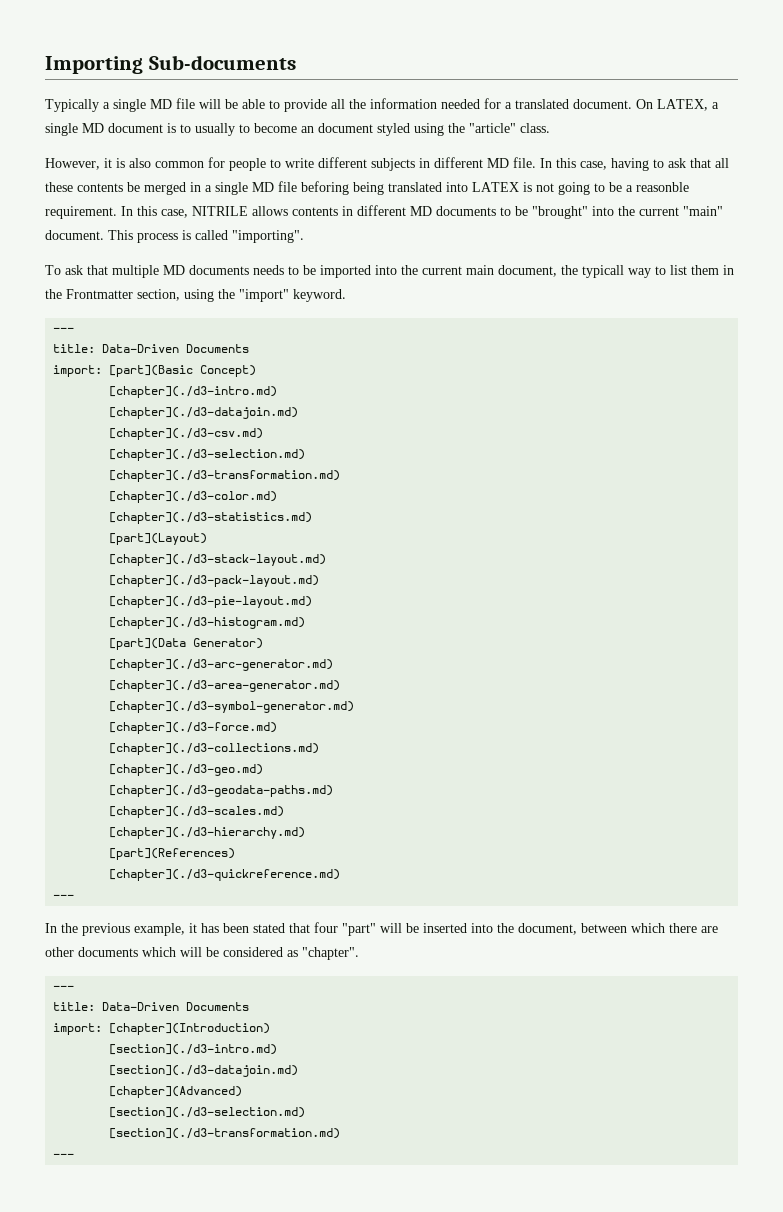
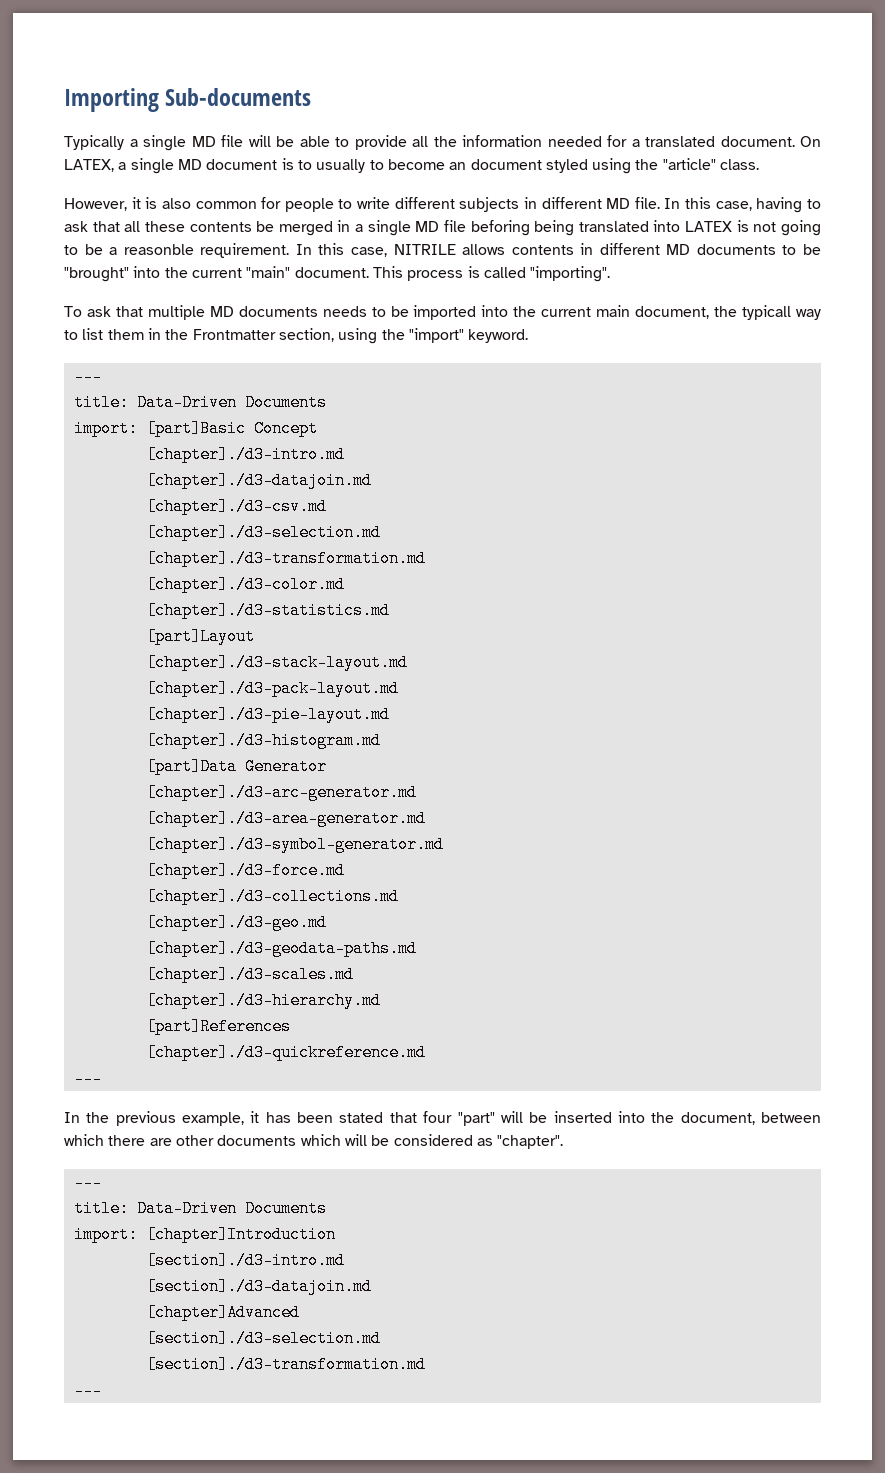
[109,365,257,377] [109,386,278,398] [109,407,299,419] [109,428,264,440] [109,449,306,461] [109,470,341,482] [109,491,278,503] [109,512,313,524] [109,533,208,545] [109,554,327,566] [109,575,320,587] [109,596,313,608] [109,617,306,629] [109,638,264,650] [109,659,334,671] [109,680,341,692] [109,701,355,713] [109,722,278,734] [109,743,320,755] [109,764,264,776] [109,785,334,797] [109,806,285,818] [109,827,306,839] [109,848,236,860] [109,869,341,881] [part](Basic Concept) // [chapter](./d3-intro.md) // [chapter](./d3-datajoin.md) // [chapter](./d3-csv.md) // [chapter](./d3-selection.md) // [chapter](./d3-transformation.md) // [chapter](./d3-color.md) // [chapter](./d3-statistics.md) // [part](Layout) // [chapter](./d3-stack-layout.md) // [chapter](./d3-pack-layout.md) // [chapter](./d3-pie-layout.md) // [chapter](./d3-histogram.md) // [part](Data Generator) // [chapter](./d3-arc-generator.md) // [chapter](./d3-area-generator.md) // [chapter](./d3-symbol-generator.md) // [chapter](./d3-force.md) // [chapter](./d3-collections.md) // [chapter](./d3-geo.md) // [chapter](./d3-geodata-paths.md) // [chapter](./d3-scales.md) // [chapter](./d3-hierarchy.md) // [part](References) // [chapter](./d3-quickreference.md) -> [145,420,318,437] [145,446,345,463] [145,472,372,489] [145,498,327,515] [145,524,381,541] [145,550,426,567] [145,576,345,593] [145,602,390,619] [145,628,255,645] [145,654,408,671] [145,680,399,697] [145,706,390,723] [145,732,381,749] [145,758,327,775] [145,784,417,801] [145,810,426,827] [145,836,444,853] [145,862,345,879] [145,888,399,905] [145,914,327,931] [145,940,417,957] [145,966,354,983] [145,992,381,1009] [145,1018,291,1035] [145,1044,426,1061] [part]Basic Concept // [chapter]./d3-intro.md // [chapter]./d3-datajoin.md // [chapter]./d3-csv.md // [chapter]./d3-selection.md // [chapter]./d3-transformation.md // [chapter]./d3-color.md // [chapter]./d3-statistics.md // [part]Layout // [chapter]./d3-stack-layout.md // [chapter]./d3-pack-layout.md // [chapter]./d3-pie-layout.md // [chapter]./d3-histogram.md // [part]Data Generator // [chapter]./d3-arc-generator.md // [chapter]./d3-area-generator.md // [chapter]./d3-symbol-generator.md // [chapter]./d3-force.md // [chapter]./d3-collections.md // [chapter]./d3-geo.md // [chapter]./d3-geodata-paths.md // [chapter]./d3-scales.md // [chapter]./d3-hierarchy.md // [part]References // [chapter]./d3-quickreference.md
[109,1023,271,1035] [109,1044,278,1055] [109,1065,299,1077] [109,1086,243,1098] [109,1107,306,1118] [109,1128,341,1139] [chapter](Introduction) // [section](./d3-intro.md) // [section](./d3-datajoin.md) // [chapter](Advanced) // [section](./d3-selection.md) // [section](./d3-transformation.md) -> [145,1226,336,1243] [145,1252,345,1269] [145,1278,372,1295] [145,1304,300,1321] [145,1330,381,1347] [145,1356,426,1373] [chapter]Introduction // [section]./d3-intro.md // [section]./d3-datajoin.md // [chapter]Advanced // [section]./d3-selection.md // [section]./d3-transformation.md

